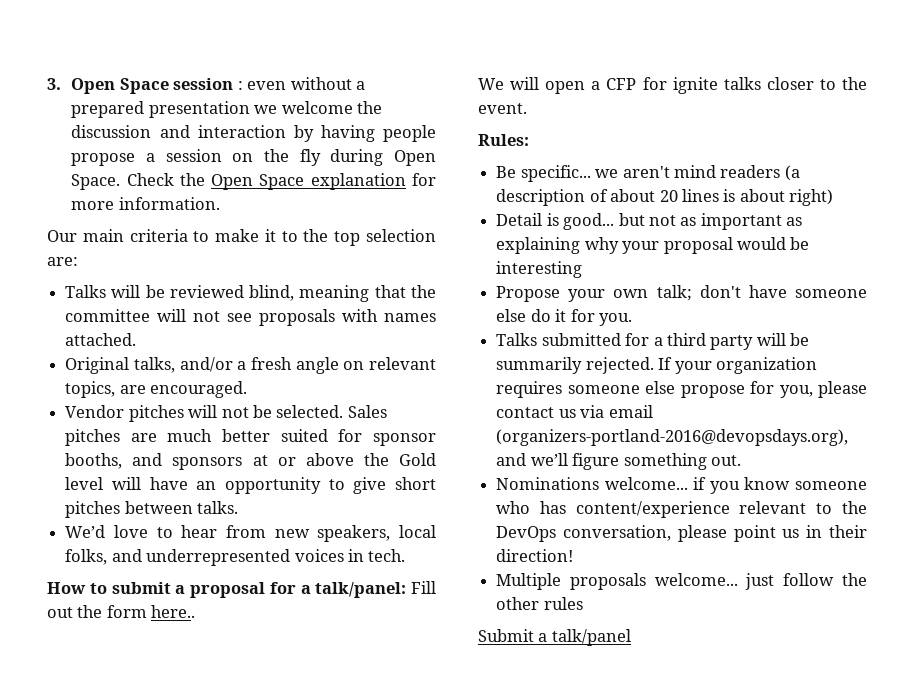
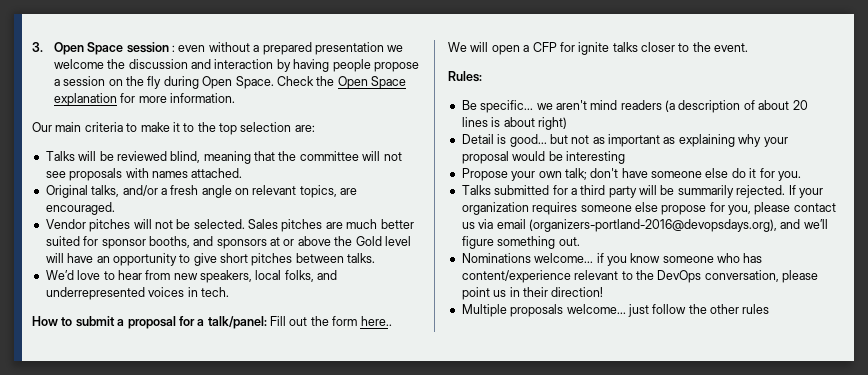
[478,629,631,646] // Submit a talk/panel -> (770, 309) none

